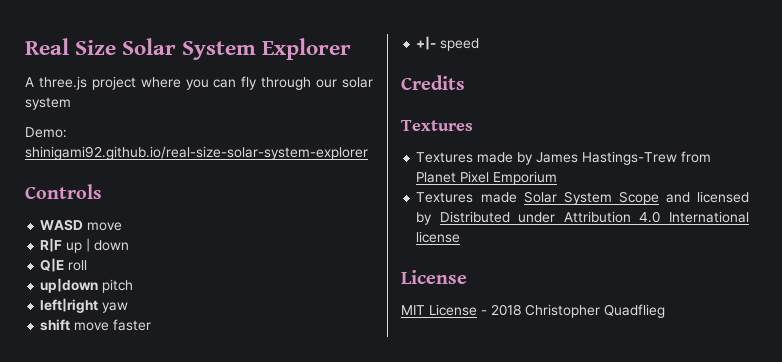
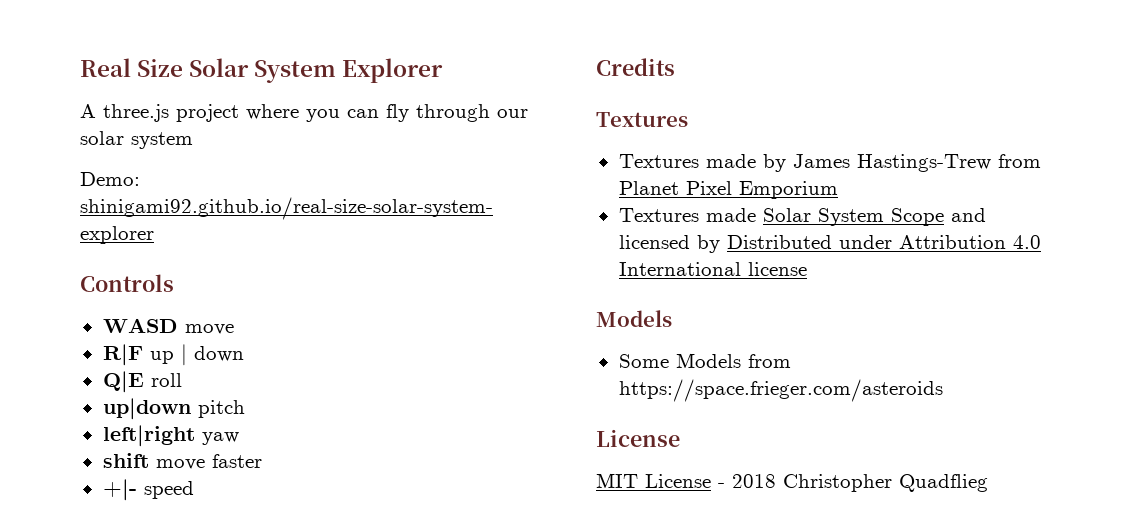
(461, 237) none -> [596,310,672,327] [618,353,791,368] [618,379,943,402] // Models // Some Models from https://space.frieger.com/asteroids

